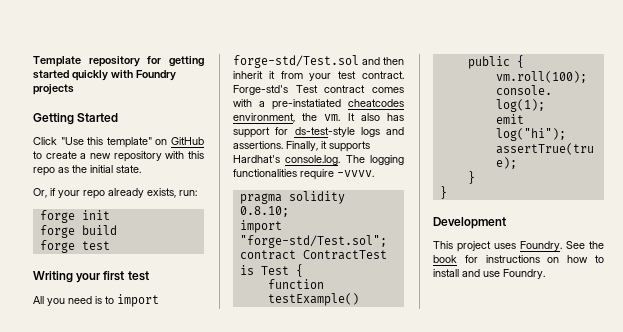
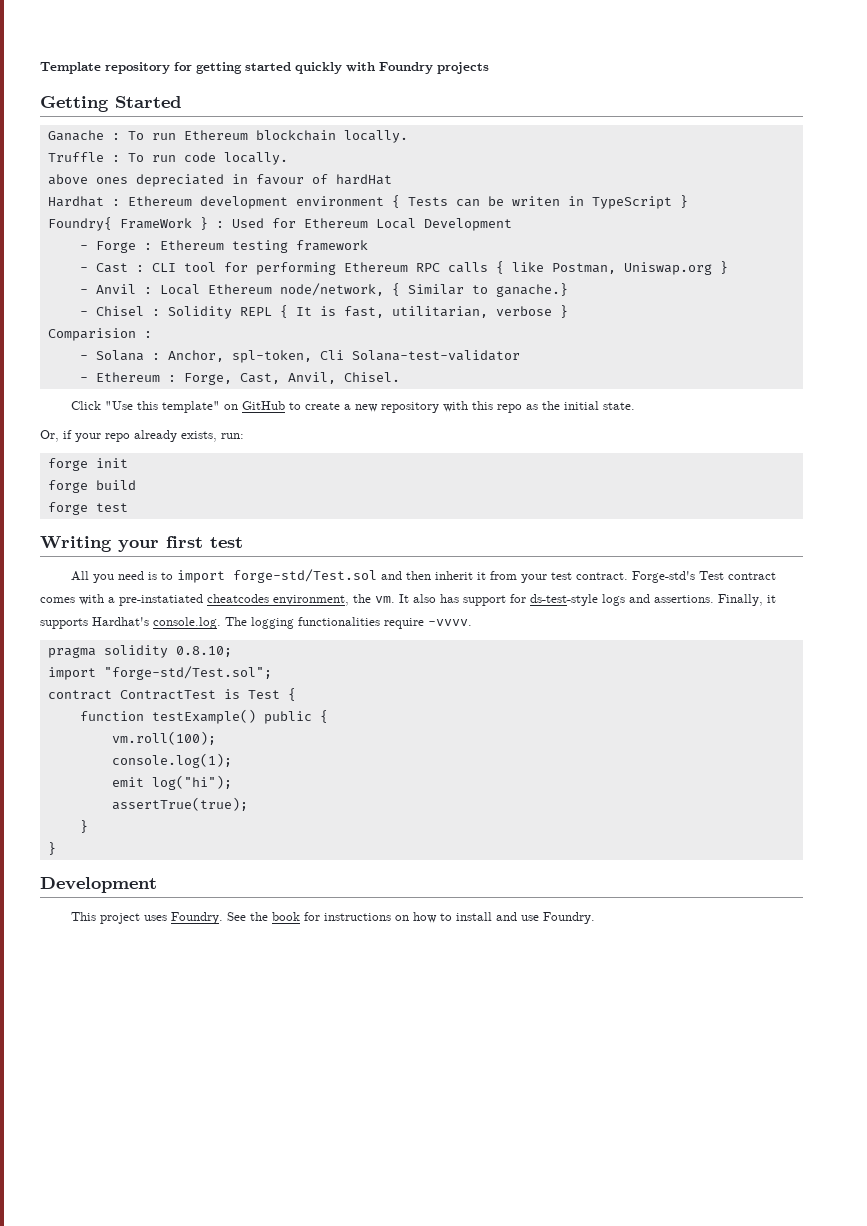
(119, 117) none -> [47,130,408,143] [47,152,288,165] [47,174,392,187] [47,195,688,209] [47,217,512,231] [79,240,368,253] [79,261,728,275] [79,283,568,297] [79,305,568,319] [47,328,152,341] [79,350,520,363] [79,372,400,385] // Ganache : To run Ethereum blockchain locally. // Truffle : To run code locally. // above ones depreciated in favour of hardHat // Hardhat : Ethereum development environment { Tests can be writen in TypeScript } // Foundry{ FrameWork } : Used for Ethereum Local Development // - Forge : Ethereum testing framework // - Cast : CLI tool for performing Ethereum RPC calls { like Postman, Uniswap.org } // - Anvil : Local Ethereum node/network, { Similar to ganache.} // - Chisel : Solidity REPL { It is fast, utilitarian, verbose } // Comparision : // - Solana : Anchor, spl-token, Cli Solana-test-validator // - Ethereum : Forge, Cast, Anvil, Chisel.

